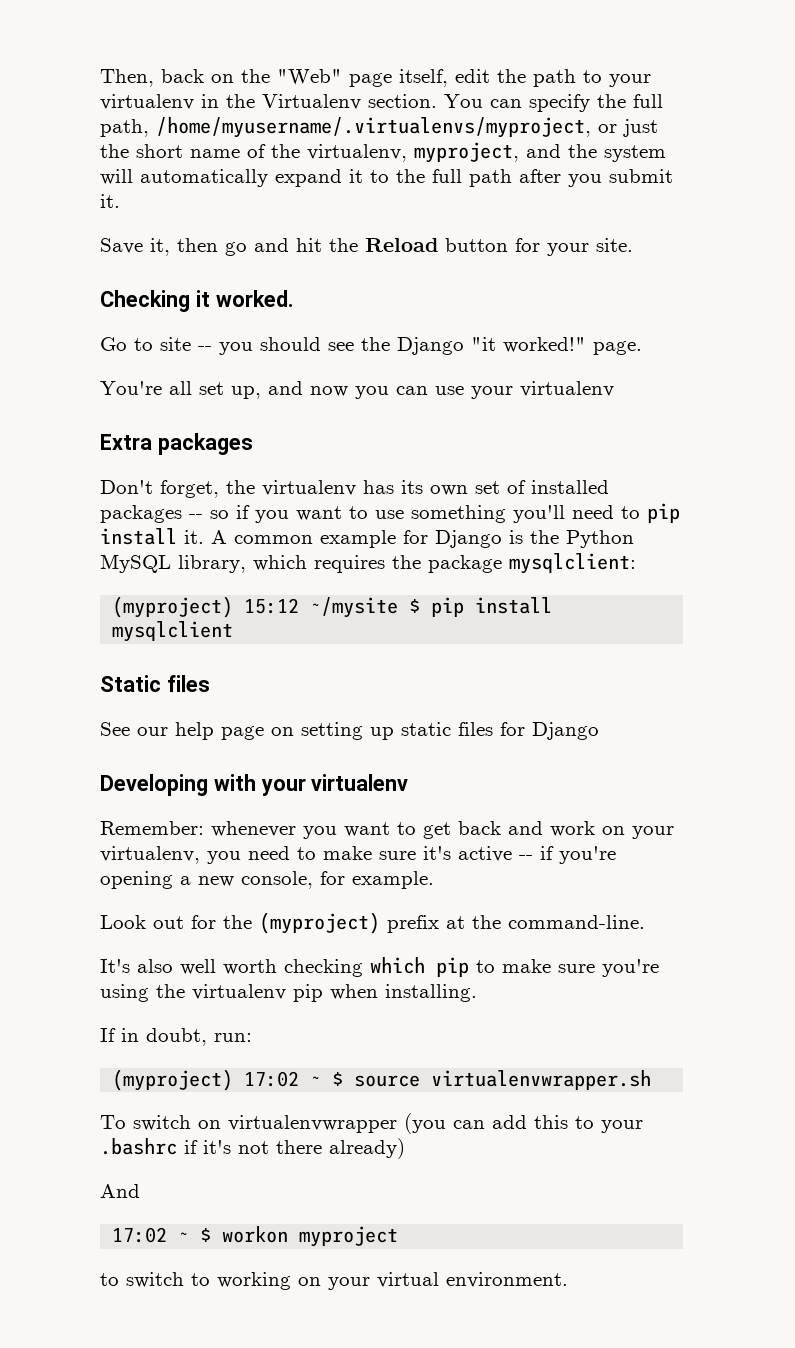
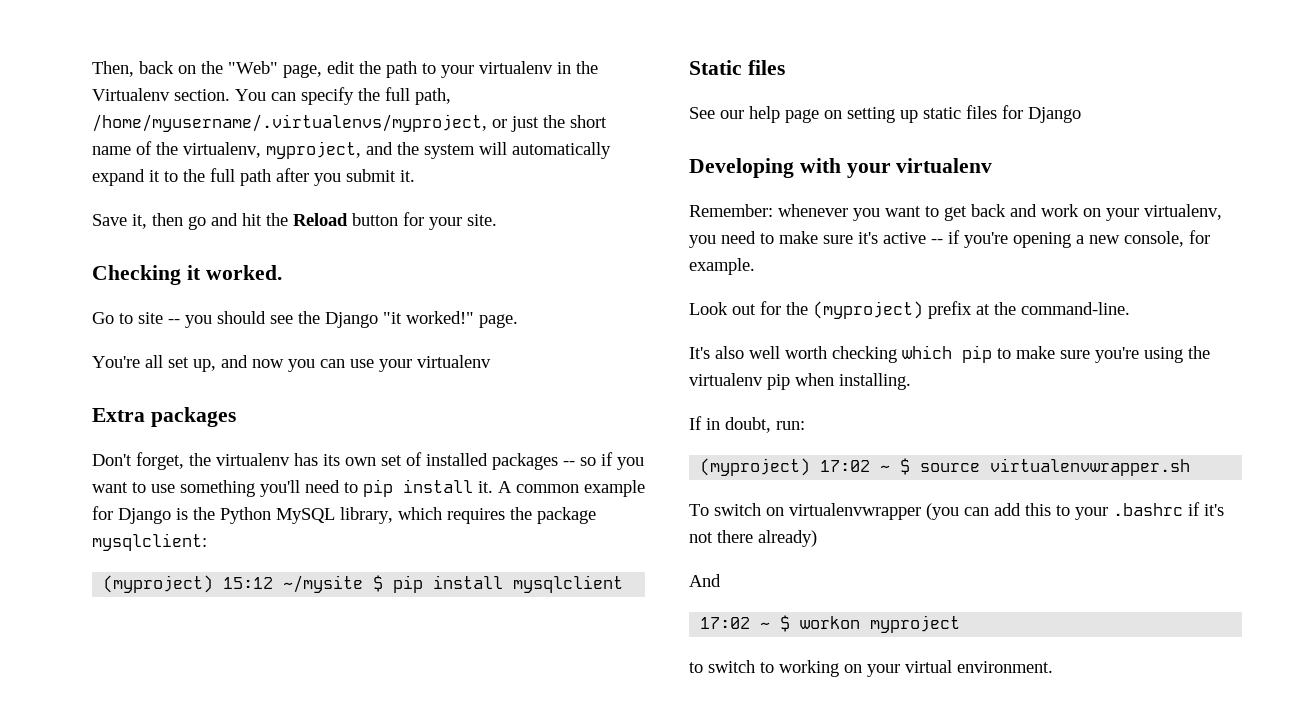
[349,69,448,87] page itself, -> [283,64,322,78] page,

